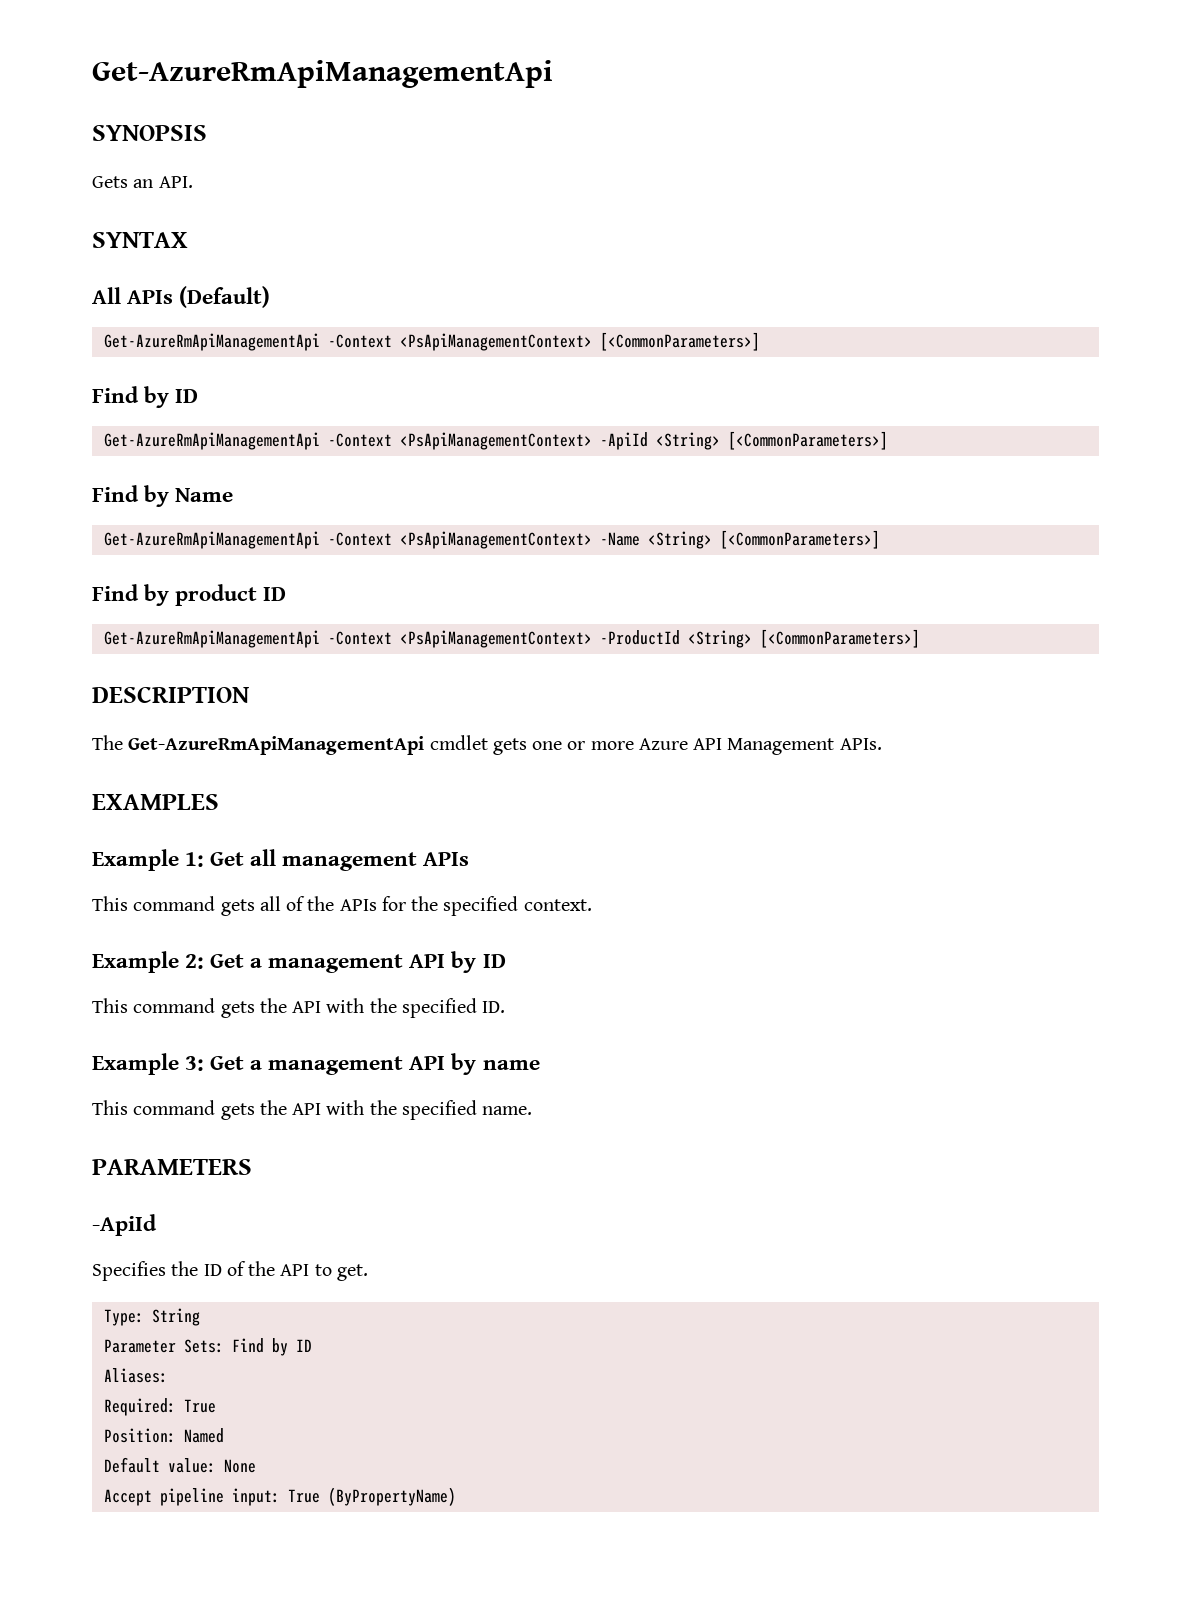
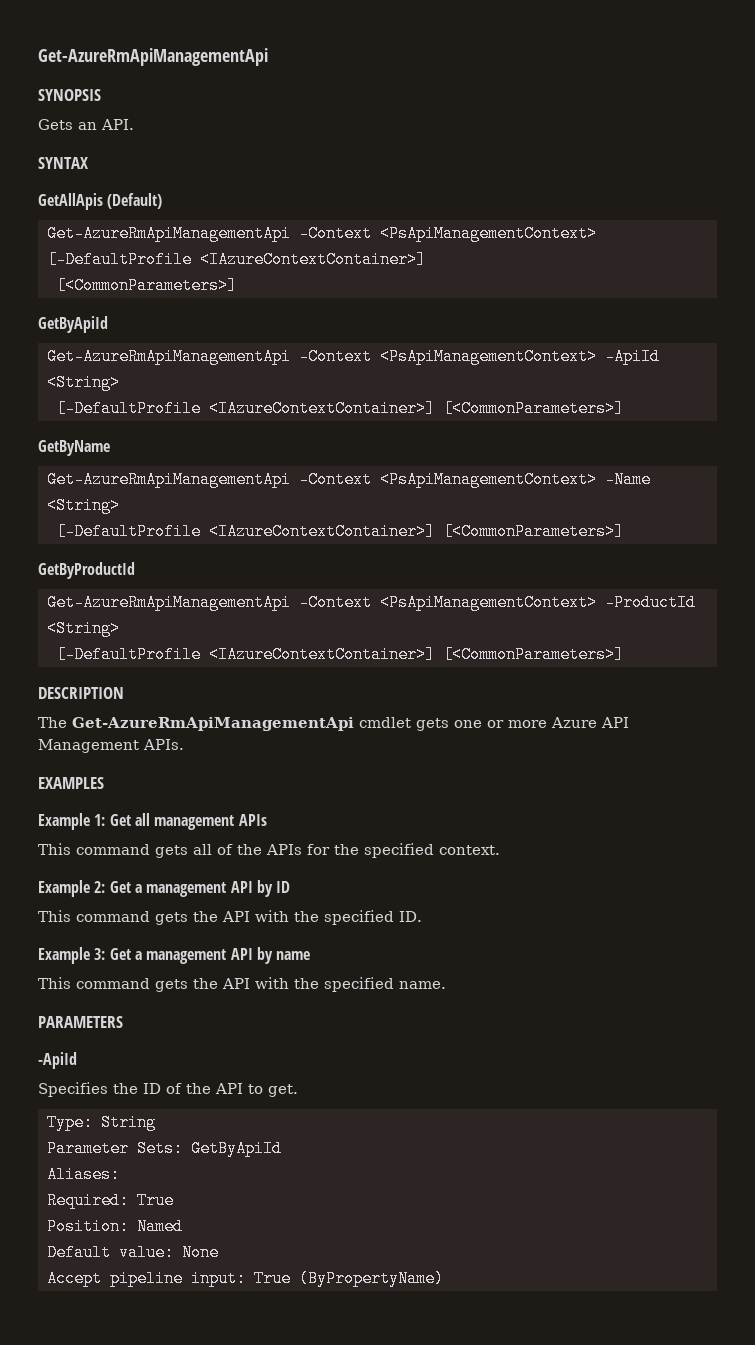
[92,287,174,304] All APIs -> [38,193,103,210] GetAllApis
[599,332,760,351] [92,386,199,408] [<CommonParameters>] // Find by ID -> [47,251,426,268] [56,277,237,294] [38,316,108,333] [-DefaultProfile <IAzureContextContainer>] // [<CommonParameters>] // GetByApiId
[727,431,888,450] [92,485,234,507] [<CommonParameters>] // Find by Name -> [56,400,624,417] [38,440,110,456] // [-DefaultProfile <IAzureContextContainer>] [<CommonParameters>] // GetByName
[719,530,880,549] [92,584,287,606] [<CommonParameters>] // Find by product ID -> [56,523,624,540] [38,562,135,579] // [-DefaultProfile <IAzureContextContainer>] [<CommonParameters>] // GetByProductId
(752, 639) none -> [56,646,435,663] // [-DefaultProfile <IAzureContextContainer>]
[231,1338,312,1356] Find by ID -> [191,1140,282,1157] GetByApiId

